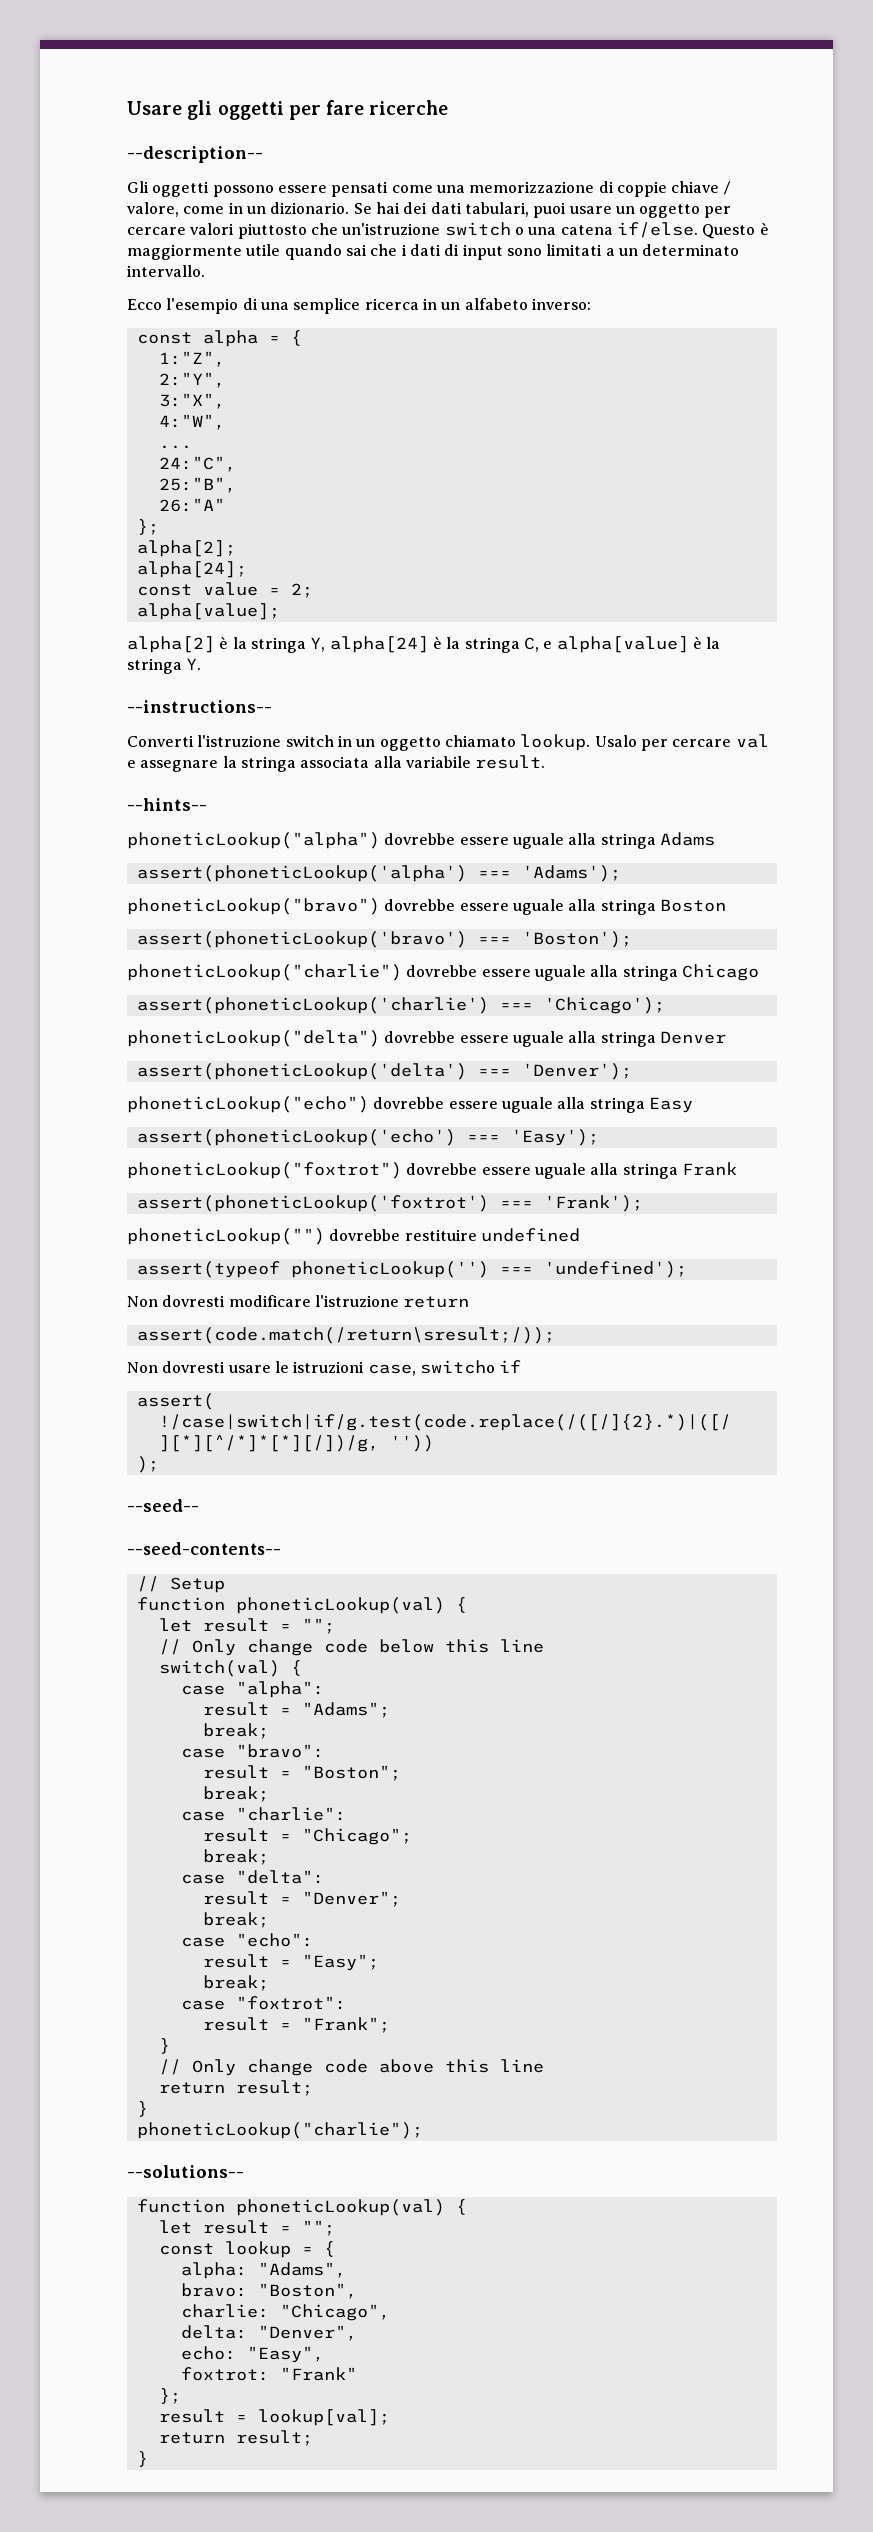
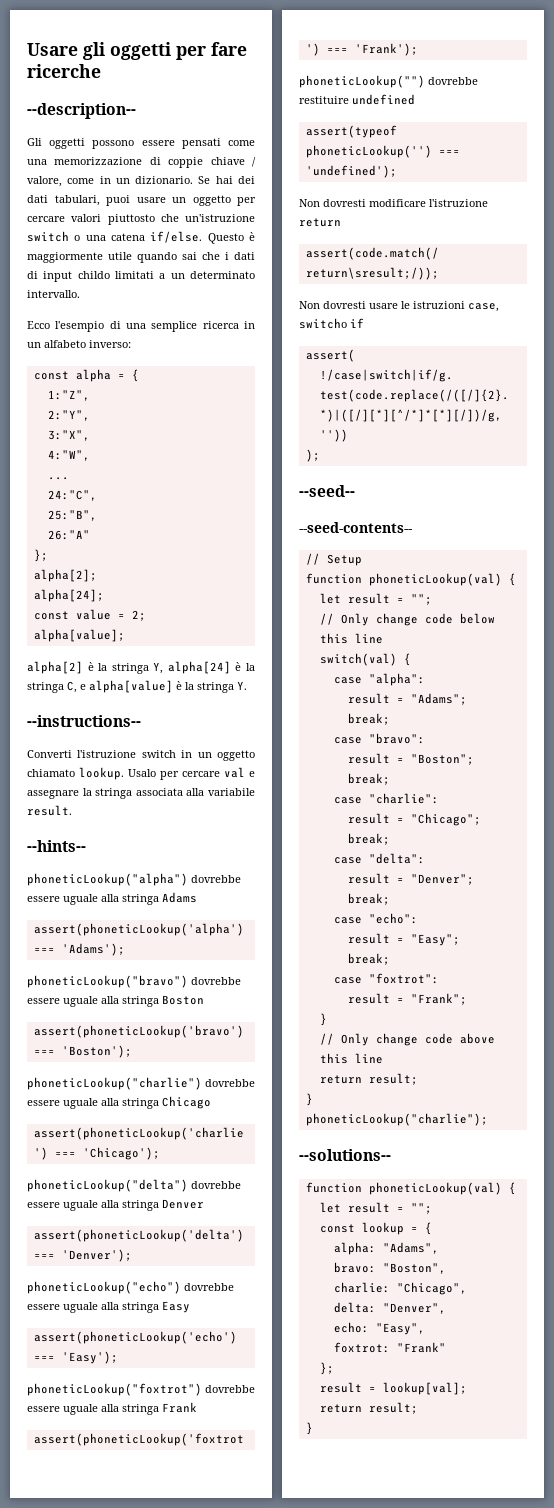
[506,248,542,256] sono -> [77,271,110,279] childo

